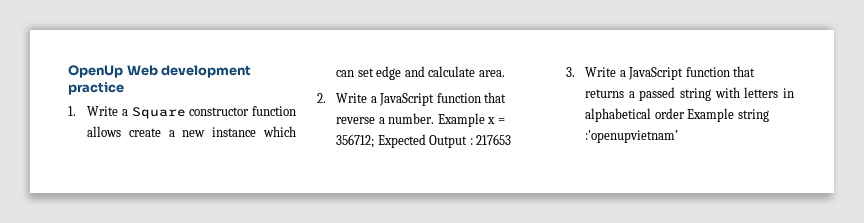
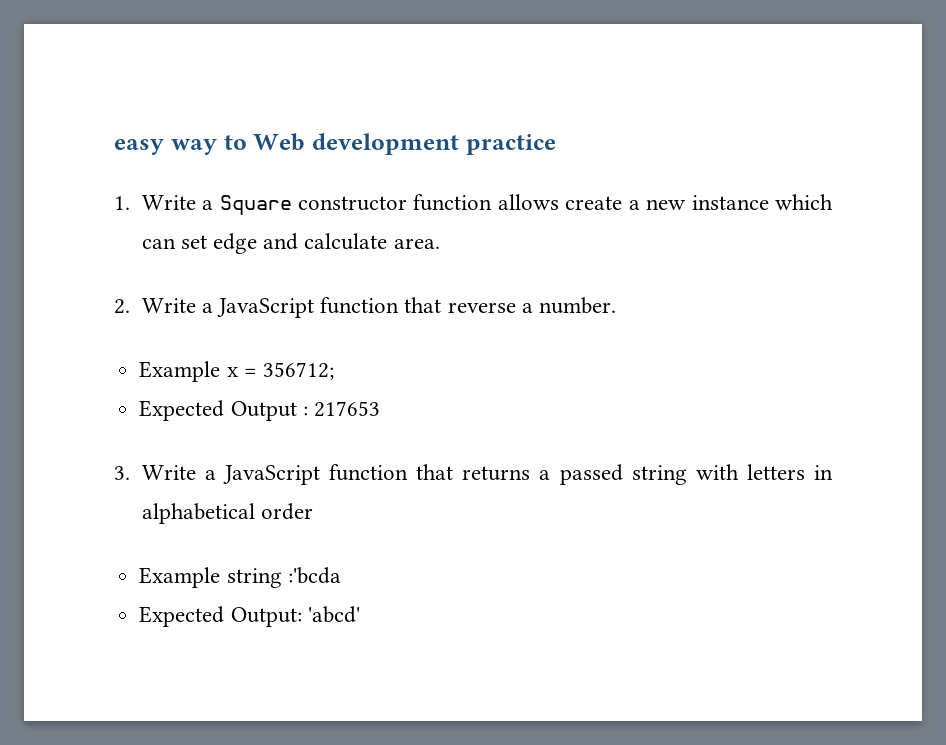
[68,65,123,78] OpenUp -> [114,135,247,155] easy way to
(435, 118) none -> (617, 305) //
(375, 141) none -> (334, 371) //
(685, 113) none -> (313, 511) //
[585,130,679,143] :'openupvietnam’ -> [287,567,341,584] [139,606,360,627] :'bcda // Expected Output: 'abcd'

